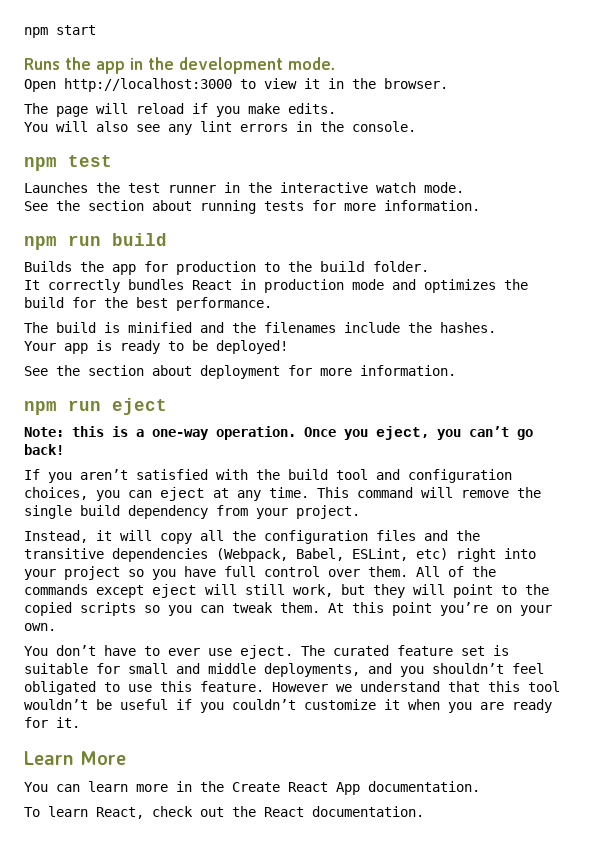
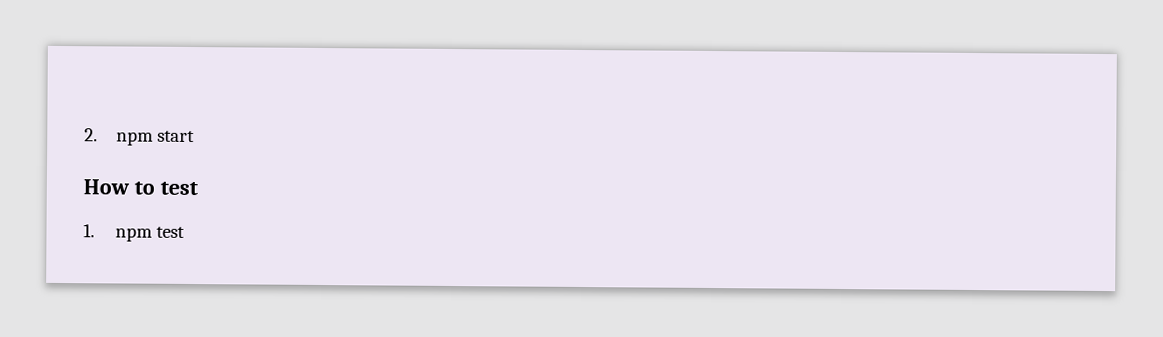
(24, 32) none -> [84,128,98,142] 2.
[24,57,336,74] [24,78,448,92] [24,103,336,117] [24,121,416,135] [24,155,112,171] [24,182,464,193] [24,200,480,214] [24,233,167,250] [24,261,429,275] [24,279,528,293] [24,297,272,311] [24,322,496,333] [24,340,288,354] [24,365,456,379] [24,398,167,415] [24,426,533,440] [24,444,64,455] [24,469,512,483] [24,487,541,501] [24,505,360,519] [24,530,480,544] [24,548,536,562] [24,566,496,580] [24,584,549,598] [24,602,552,616] [24,623,56,631] [24,645,509,659] [24,663,544,677] [24,681,560,695] [24,699,552,713] [24,717,80,728] [24,751,126,765] [24,781,480,795] [24,806,424,819] Runs the app in the development mode. // Open http://localhost:3000 to view it in the browser. // The page will reload if you make edits. // You will also see any lint errors in the console. // npm test // Launches the test runner in the interactive watch mode. // See the section about running tests for more information. // npm run build // Builds the app for production to the build folder. // It correctly bundles React in production mode and optimizes the build for the best performance. // The build is minified and the filenames include the hashes. // Your app is ready to be deployed! // See the section about deployment for more information. // npm run eject // Note: this is a one-way operation. Once you eject, you can’t go back! // If you aren’t satisfied with the build tool and configuration choices, you can eject at any time. This command will remove the single build dependency from your project. // Instead, it will copy all the configuration files and the transitive dependencies (Webpack, Babel, ESLint, etc) right into your project so you have full control over them. All of the commands except eject will still work, but they will point to the copied scripts so you can tweak them. At this point you’re on your own. // You don’t have to ever use eject. The curated feature set is suitable for small and middle deployments, and you shouldn’t feel obligated to use this feature. However we understand that this tool wouldn’t be useful if you couldn’t customize it when you are ready for it. // Learn More // You can learn more in the Create React App documentation. // To learn React, check out the React documentation. -> [83,179,198,196] [83,224,186,242] How to test // 1. npm test

